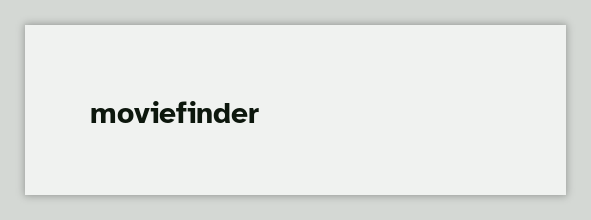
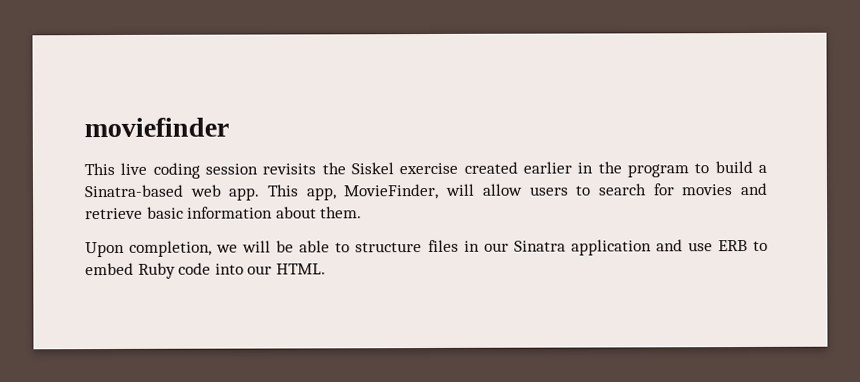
(259, 112) none -> [84,160,768,179] [84,182,768,201] [85,206,363,220] [85,239,768,258] [85,262,326,279] // This live coding session revisits the Siskel exercise created earlier in the program to build a Sinatra-based web app. This app, MovieFinder, will allow users to search for movies and retrieve basic information about them. // Upon completion, we will be able to structure files in our Sinatra application and use ERB to embed Ruby code into our HTML.

